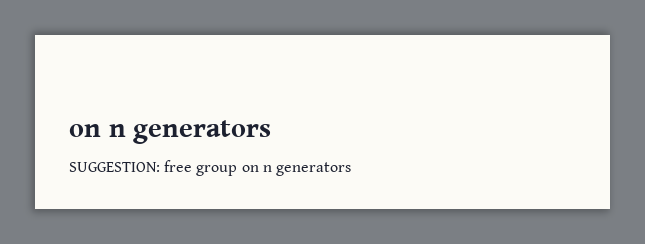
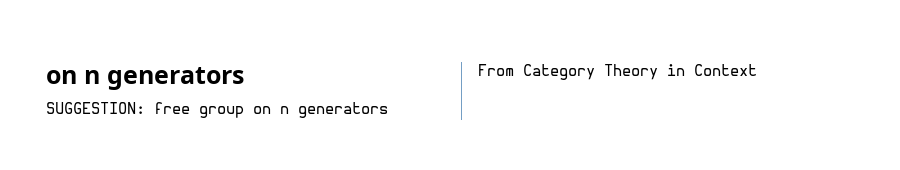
(351, 169) none -> [478,64,757,80] // From Category Theory in Context

